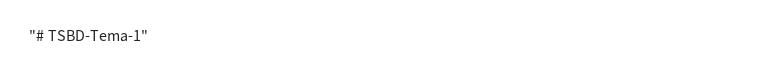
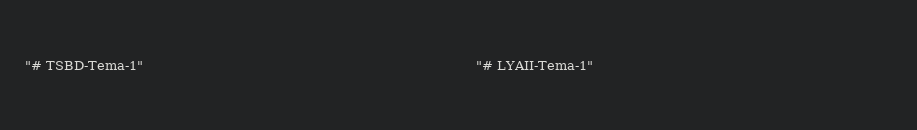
(149, 36) none -> [476,61,593,70] // "# LYAII-Tema-1"

